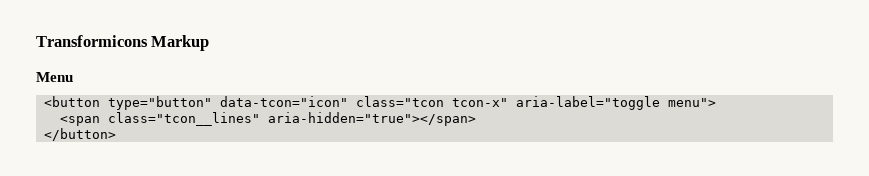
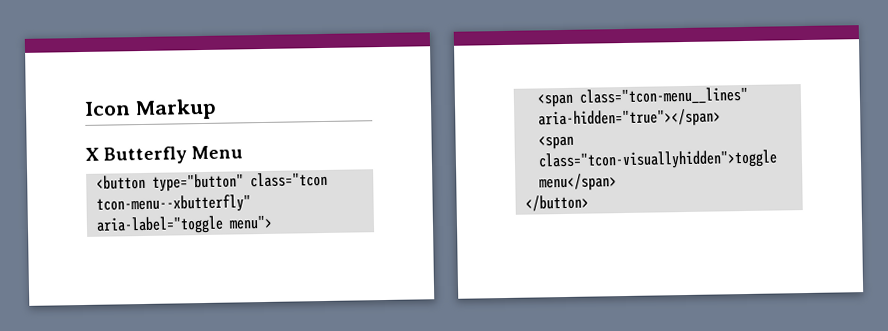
[36,35,148,47] Transformicons -> [84,101,131,116] Icon
(210, 43) none -> [85,146,187,165] X Butterfly
[220,96,509,107] data-tcon="icon" class="tcon tcon-x" -> [249,171,328,188] [95,194,251,214] class="tcon tcon-menu--xbutterfly"
[108,112,261,126] class="tcon__lines" -> [578,86,749,106] class="tcon-menu__lines"
(477, 119) none -> [537,135,574,150] [537,149,778,171] [538,173,617,192] // <span class="tcon-visuallyhidden">toggle menu</span>

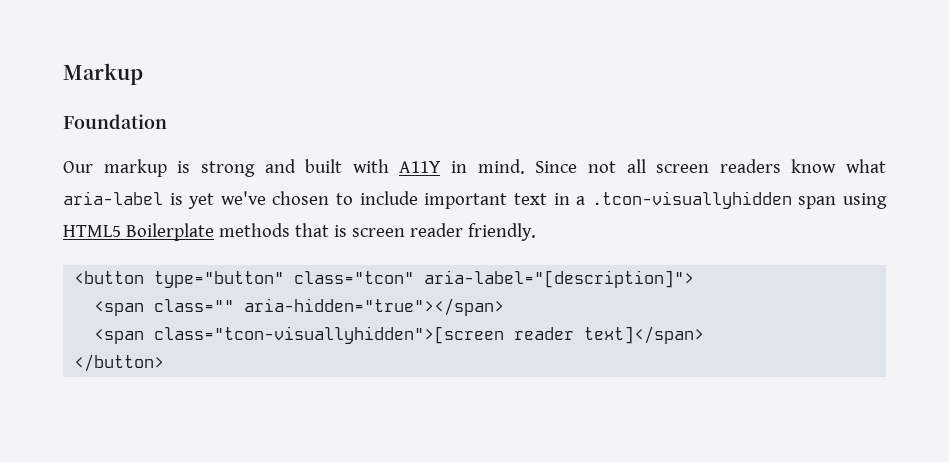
[84,101,131,116] Icon -> (63, 74) none
[85,145,243,165] [95,171,328,192] [95,194,251,214] [95,214,273,235] [536,86,749,108] X Butterfly Menu // <button type="button" class="tcon tcon-menu--xbutterfly" aria-label="toggle menu"> // <span class="tcon-menu__lines" -> [63,114,167,129] [63,159,886,177] [63,191,888,209] [63,223,536,241] [74,270,695,288] [94,299,235,316] Foundation // Our markup is strong and built with A11Y in mind. Since not all screen readers know what aria-label is yet we've chosen to include important text in a .tcon-visuallyhidden span using HTML5 Boilerplate methods that is screen reader friendly. // <button type="button" class="tcon" aria-label="[description]"> // <span class=""
[537,149,778,171] [538,173,617,192] class="tcon-visuallyhidden">toggle menu</span> -> [154,326,705,344] class="tcon-visuallyhidden">[screen reader text]</span>

